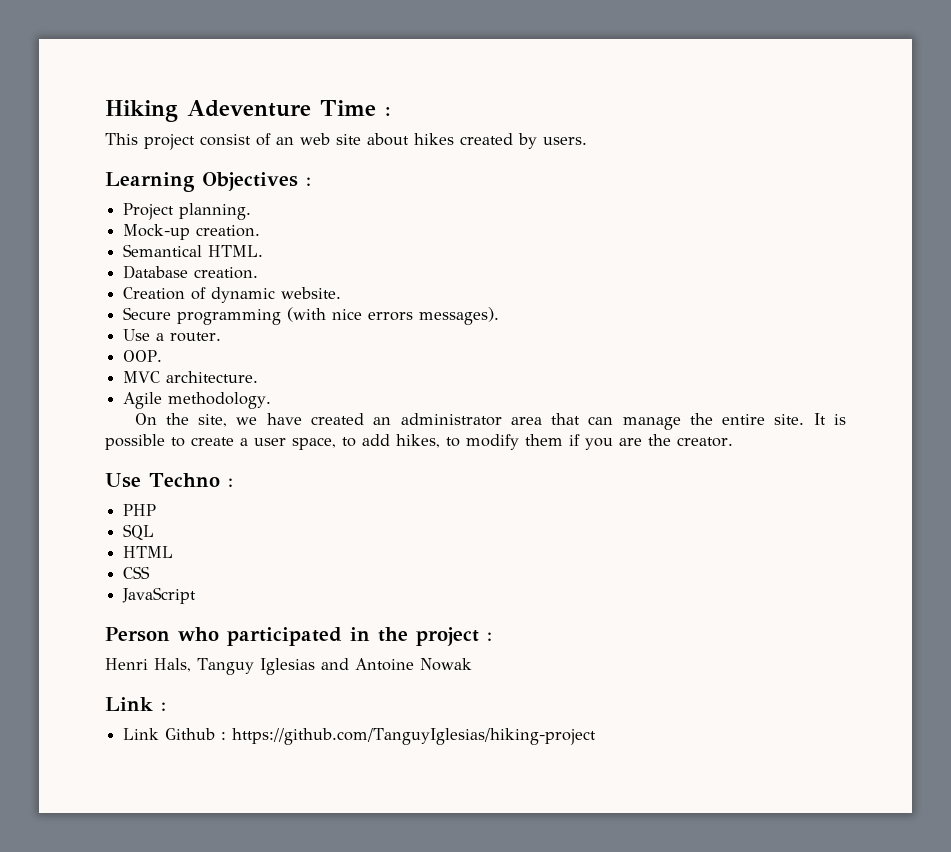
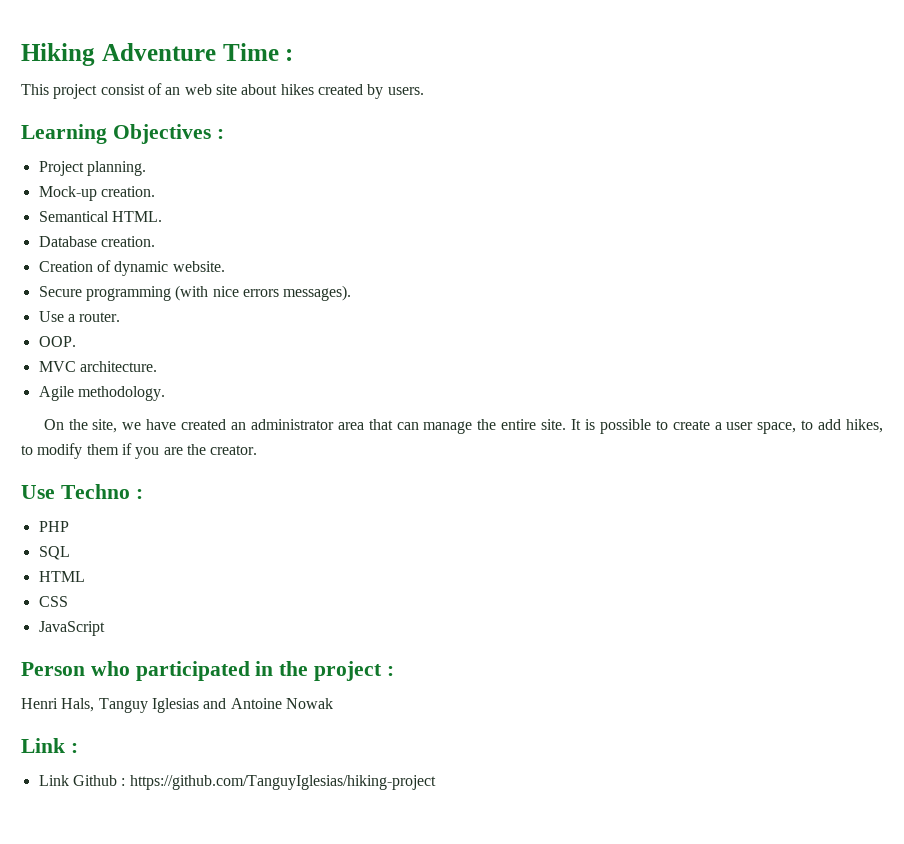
[187,100,311,117] Adeventure -> [101,43,216,61] Adventure

